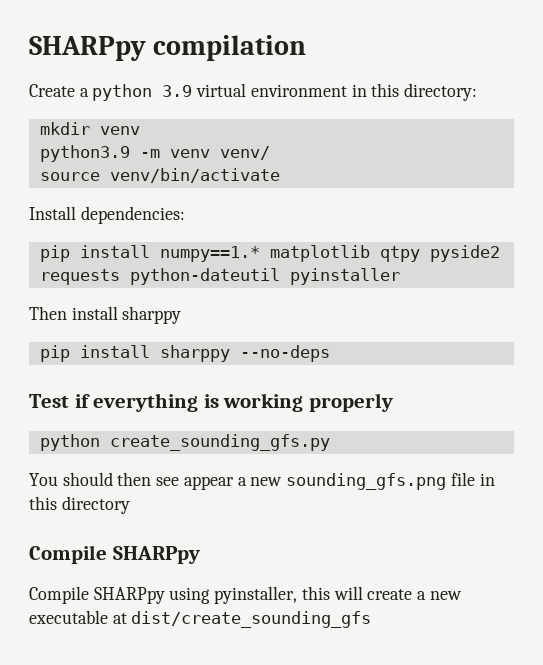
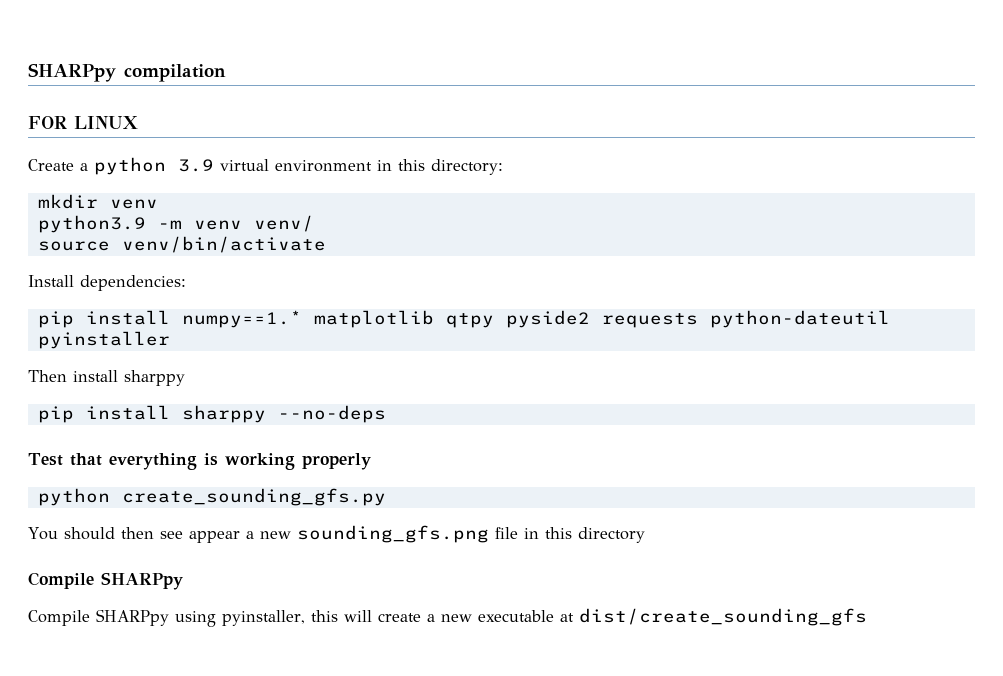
(307, 48) none -> [28,116,138,129] // FOR LINUX
[74,394,90,408] if -> [69,453,102,466] that

